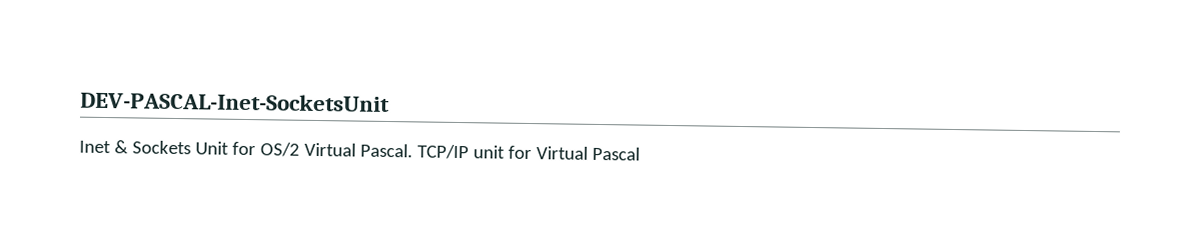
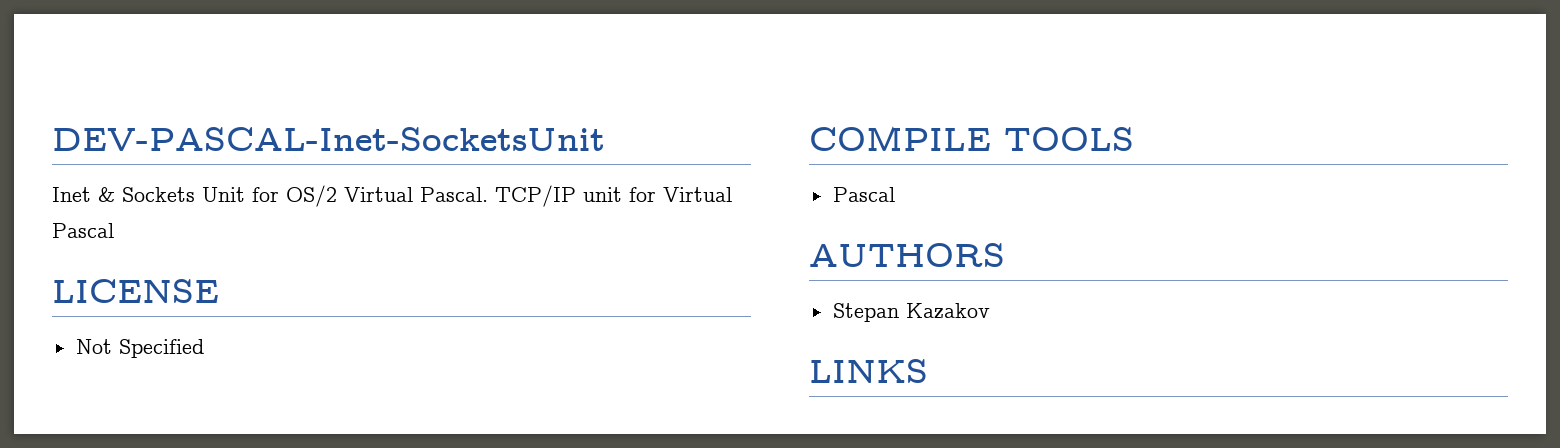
(640, 153) none -> [52,279,219,303] [75,339,204,358] [809,126,1134,151] [832,187,895,202] [809,243,1005,267] [832,303,990,322] [809,359,928,383] // LICENSE // Not Specified // COMPILE TOOLS // Pascal // AUTHORS // Stepan Kazakov // LINKS

